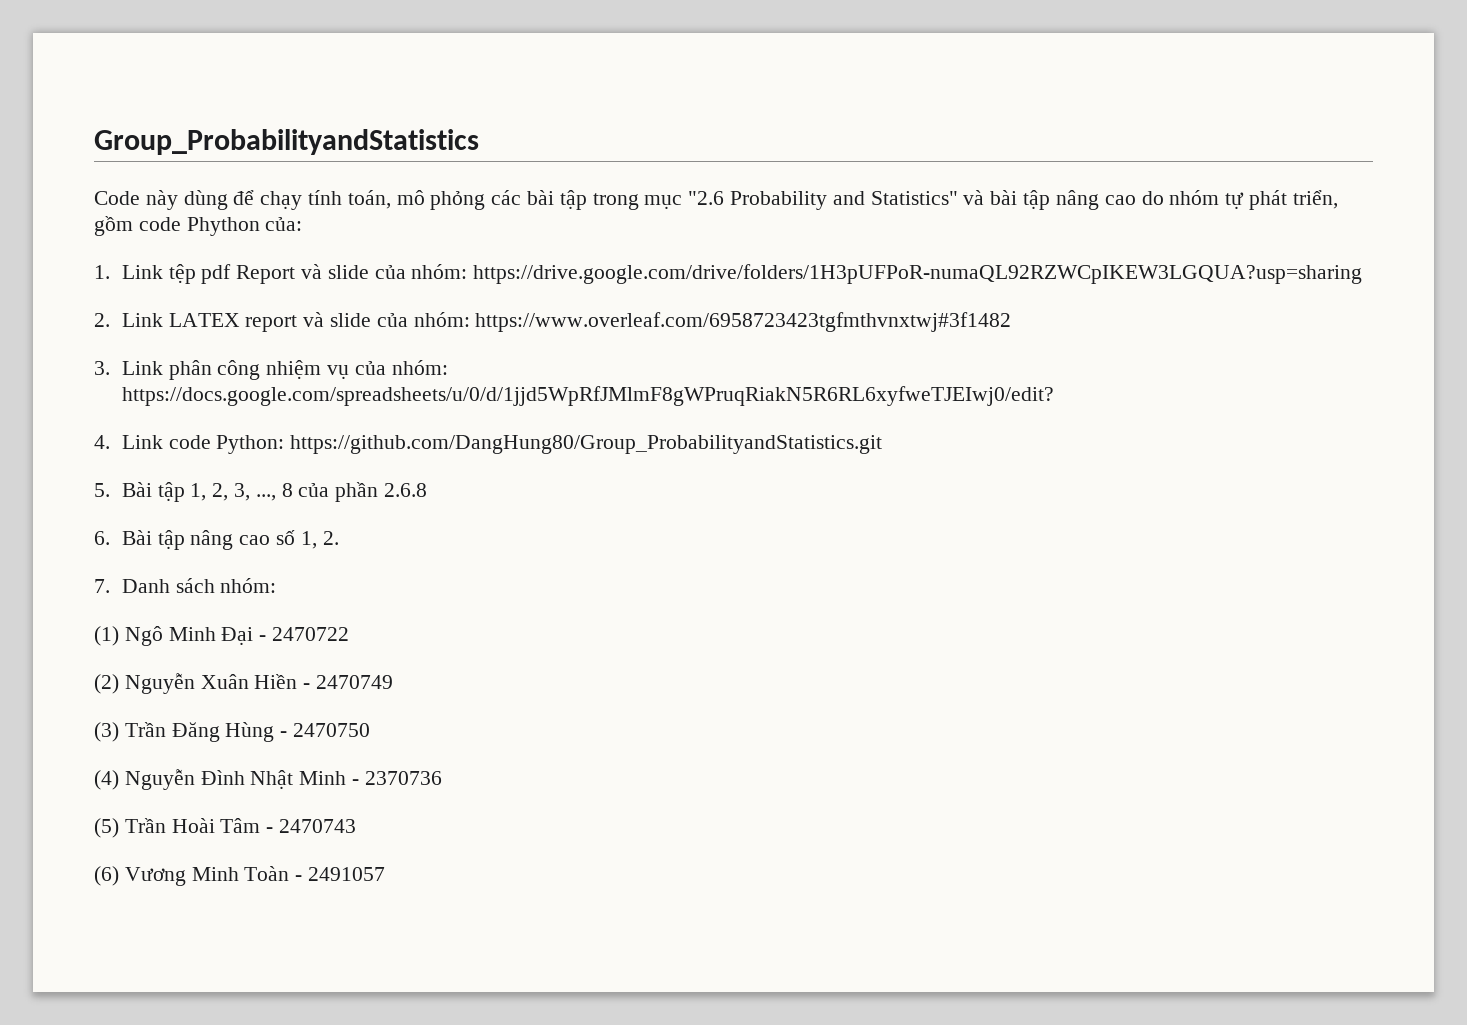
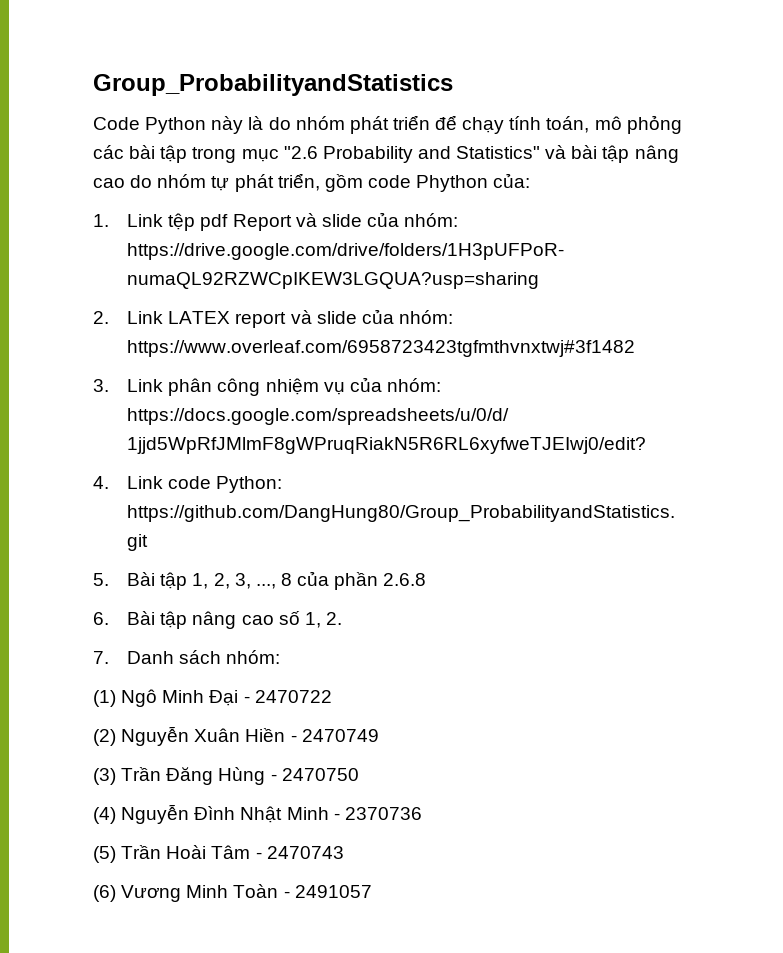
[145,190,228,210] này dùng -> [145,115,430,134] Python này là do nhóm phát triển

